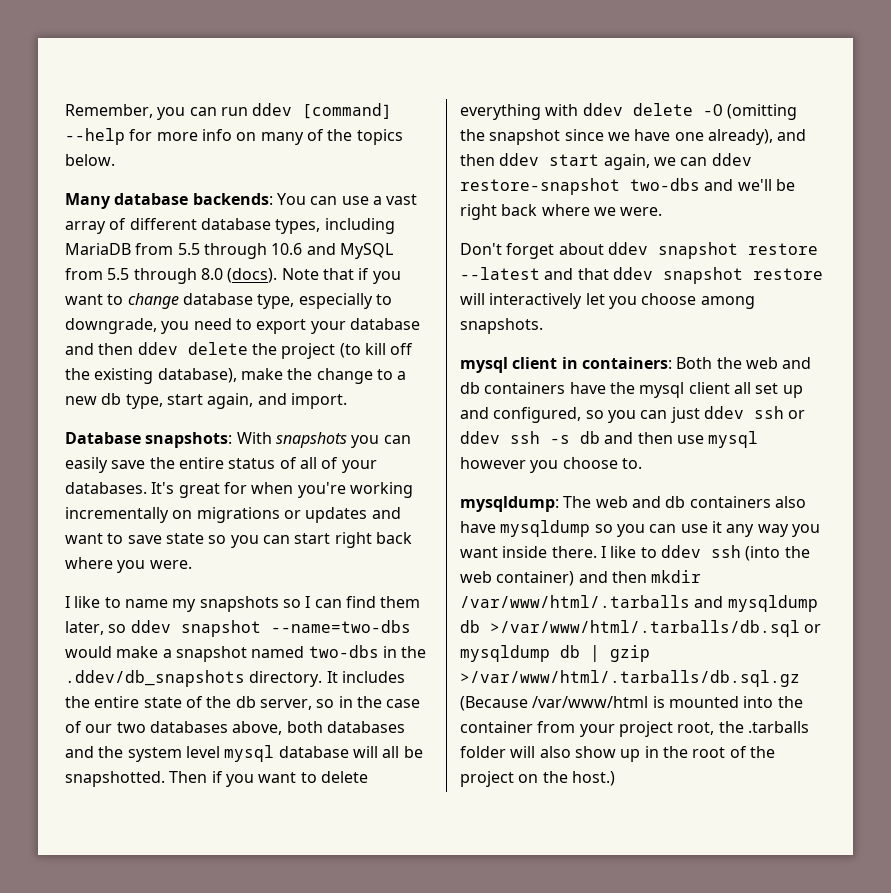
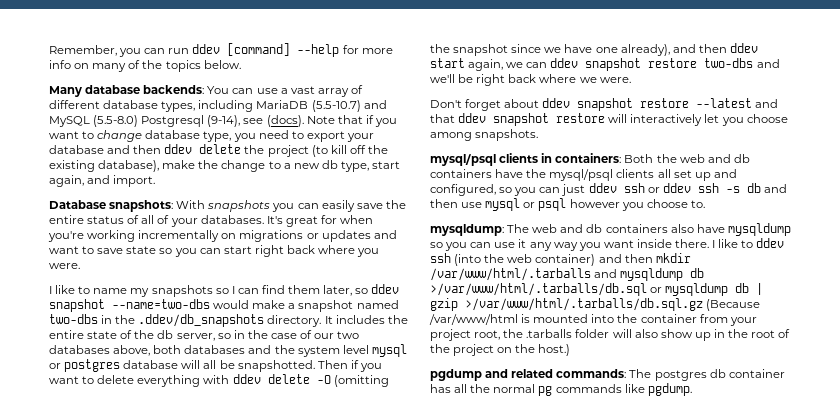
[135,243,393,259] [65,268,223,284] from 5.5 through 10.6 and MySQL from 5.5 through 8.0 -> [311,100,387,112] [49,115,264,127] (5.5-10.7) and MySQL (5.5-8.0) Postgresql (9-14), see
[298,293,392,309] [65,318,157,334] especially to downgrade, -> (232, 136) none
(275, 753) none -> [49,359,121,372] or postgres
[460,178,620,195] restore-snapshot -> [585,58,698,71] snapshot restore
[460,357,558,373] mysql client -> [430,153,539,166] mysql/psql clients
[639,382,730,398] mysql client -> [549,169,655,181] mysql/psql clients
(759, 439) none -> [523,198,567,211] or psql
(615, 778) none -> [430,369,785,381] [430,383,692,396] // pgdump and related commands: The postgres db container has all the normal pg commands like pgdump.

